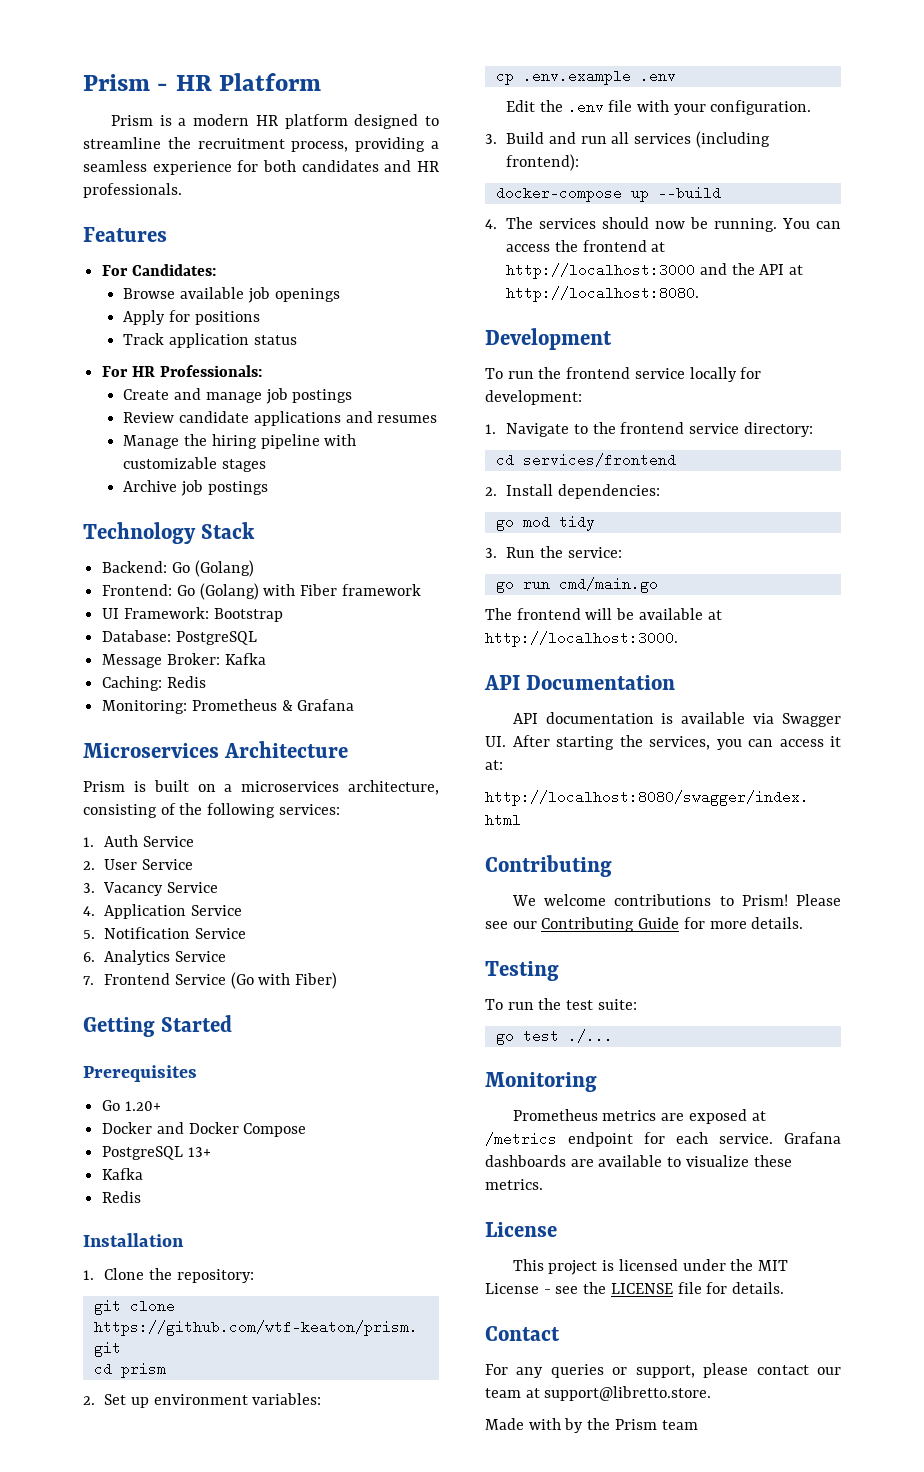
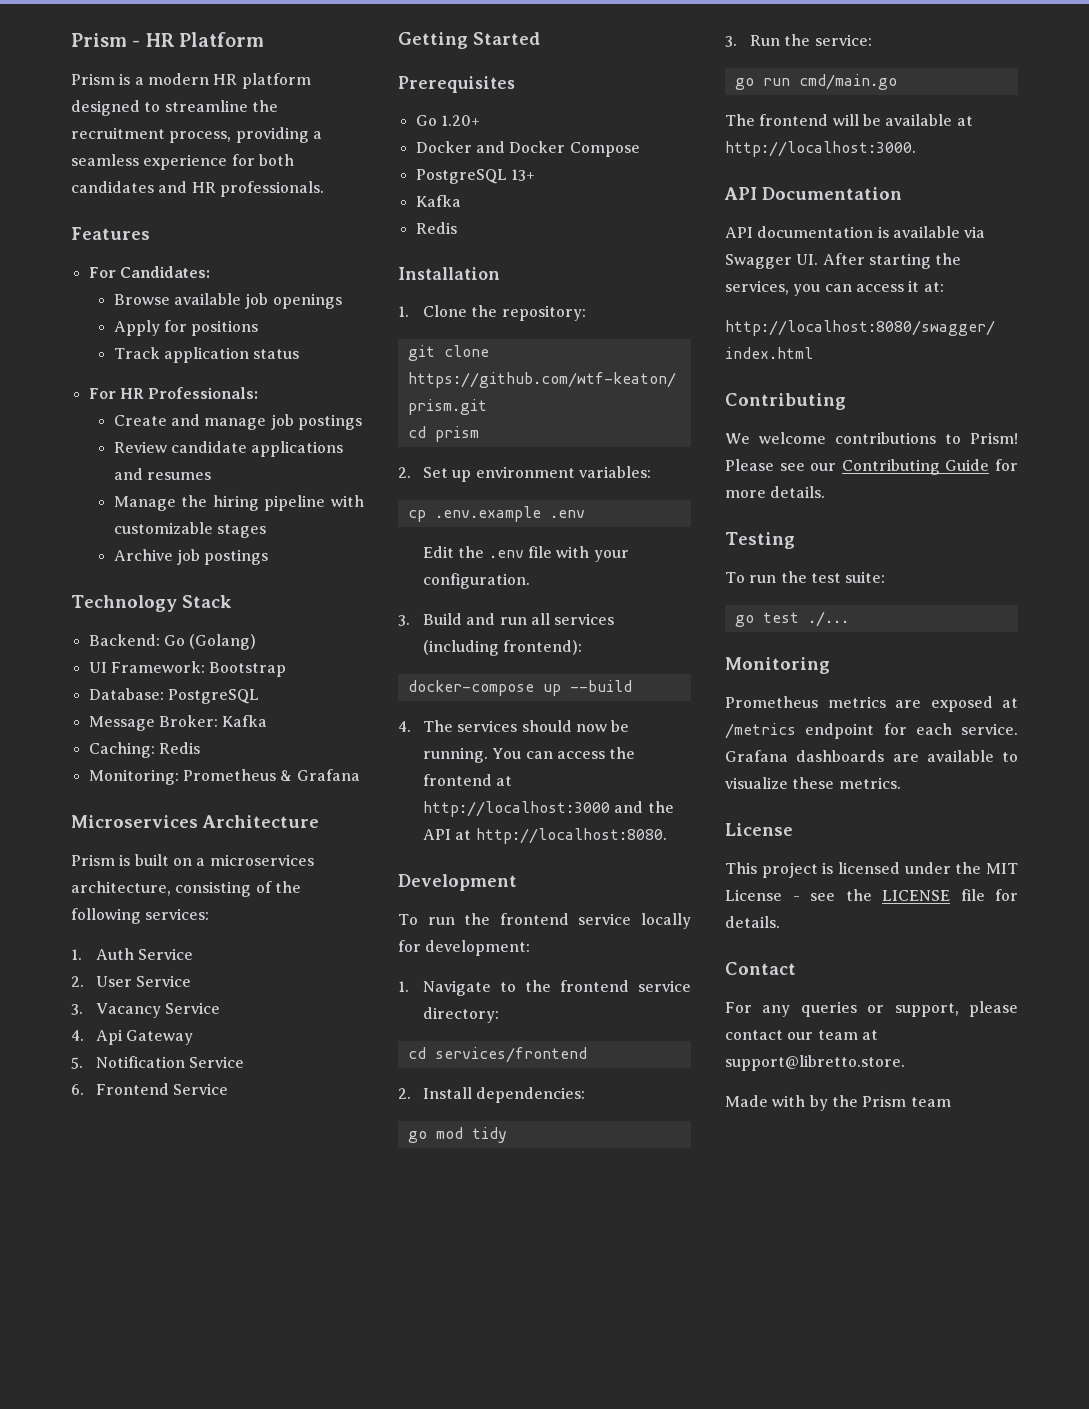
[102,583,421,600] // Frontend: Go (Golang) with Fiber framework -> (257, 642) none
[104,904,242,919] Application Service -> [96,1029,194,1045] Api Gateway
[104,950,226,965] [83,976,94,985] Analytics Service // 7. -> (84, 1089) none
[230,972,337,989] (Go with Fiber) -> (229, 1089) none

